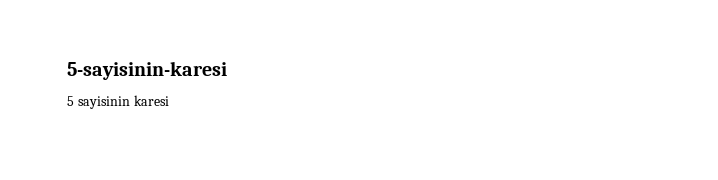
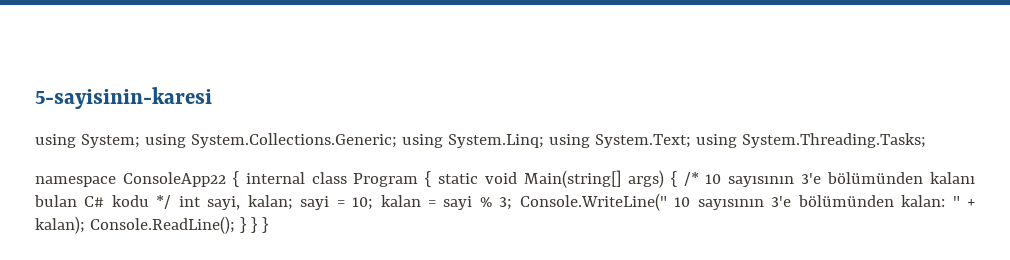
[67,95,169,109] 5 sayisinin karesi -> [35,133,926,148] [35,170,975,188] [34,193,976,211] [35,216,268,234] using System; using System.Collections.Generic; using System.Linq; using System.Text; using System.Threading.Tasks; // namespace ConsoleApp22 { internal class Program { static void Main(string[] args) { /* 10 sayısının 3'e bölümünden kalanı bulan C# kodu */ int sayi, kalan; sayi = 10; kalan = sayi % 3; Console.WriteLine(" 10 sayısının 3'e bölümünden kalan: " + kalan); Console.ReadLine(); } } }

